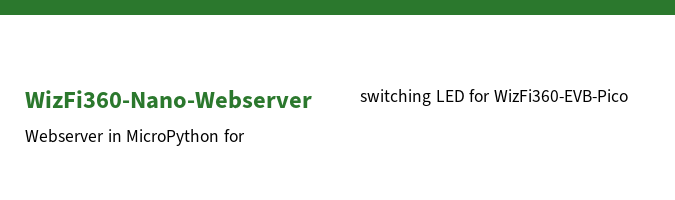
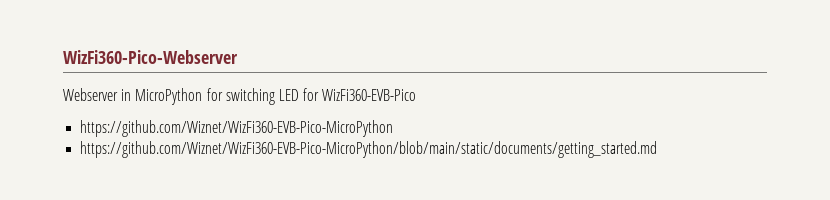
[25,90,312,109] WizFi360-Nano-Webserver -> [63,50,238,64] WizFi360-Pico-Webserver
(629, 95) none -> [80,120,394,137] [80,141,658,158] // https://github.com/Wiznet/WizFi360-EVB-Pico-MicroPython // https://github.com/Wiznet/WizFi360-EVB-Pico-MicroPython/blob/main/static/documents/getting_started.md

